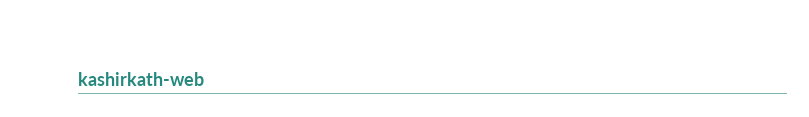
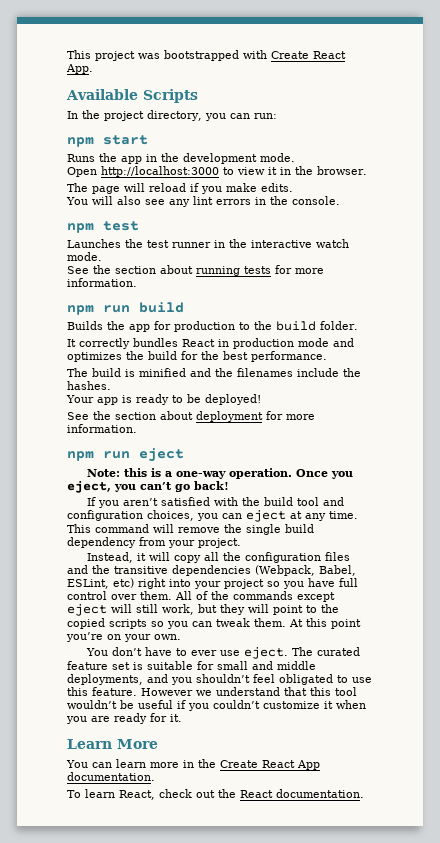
[78,72,204,86] kashirkath-web -> [67,50,346,61] [66,64,93,74] [66,89,198,103] [67,110,277,121] [67,135,148,147] [67,153,295,164] [67,166,367,177] [67,183,293,194] [66,196,340,207] [67,221,139,233] [67,239,349,248] [67,252,102,261] [67,265,324,276] [67,278,137,287] [67,302,184,315] [67,321,358,332] [67,338,354,349] [67,351,327,362] [67,368,361,377] [67,381,111,390] [66,394,261,405] [67,411,315,422] [67,424,137,433] [67,448,184,462] [86,468,353,479] [67,481,229,493] [86,497,344,508] [67,510,358,522] [67,524,314,535] [67,537,241,548] [86,552,350,563] [67,565,356,576] [67,578,358,589] [67,591,335,602] [67,604,339,616] [67,618,361,629] [66,632,181,642] [85,647,360,659] [67,661,316,670] [67,674,372,685] [67,687,357,696] [67,700,366,711] [66,713,182,724] [67,739,158,749] [66,759,320,770] [67,772,155,781] [67,789,364,800] This project was bootstrapped with Create React App. // Available Scripts // In the project directory, you can run: // npm start // Runs the app in the development mode. // Open http://localhost:3000 to view it in the browser. // The page will reload if you make edits. // You will also see any lint errors in the console. // npm test // Launches the test runner in the interactive watch mode. // See the section about running tests for more information. // npm run build // Builds the app for production to the build folder. // It correctly bundles React in production mode and optimizes the build for the best performance. // The build is minified and the filenames include the hashes. // Your app is ready to be deployed! // See the section about deployment for more information. // npm run eject // Note: this is a one-way operation. Once you eject, you can’t go back! // If you aren’t satisfied with the build tool and configuration choices, you can eject at any time. This command will remove the single build dependency from your project. // Instead, it will copy all the configuration files and the transitive dependencies (Webpack, Babel, ESLint, etc) right into your project so you have full control over them. All of the commands except eject will still work, but they will point to the copied scripts so you can tweak them. At this point you’re on your own. // You don’t have to ever use eject. The curated feature set is suitable for small and middle deployments, and you shouldn’t feel obligated to use this feature. However we understand that this tool wouldn’t be useful if you couldn’t customize it when you are ready for it. // Learn More // You can learn more in the Create React App documentation. // To learn React, check out the React documentation.

